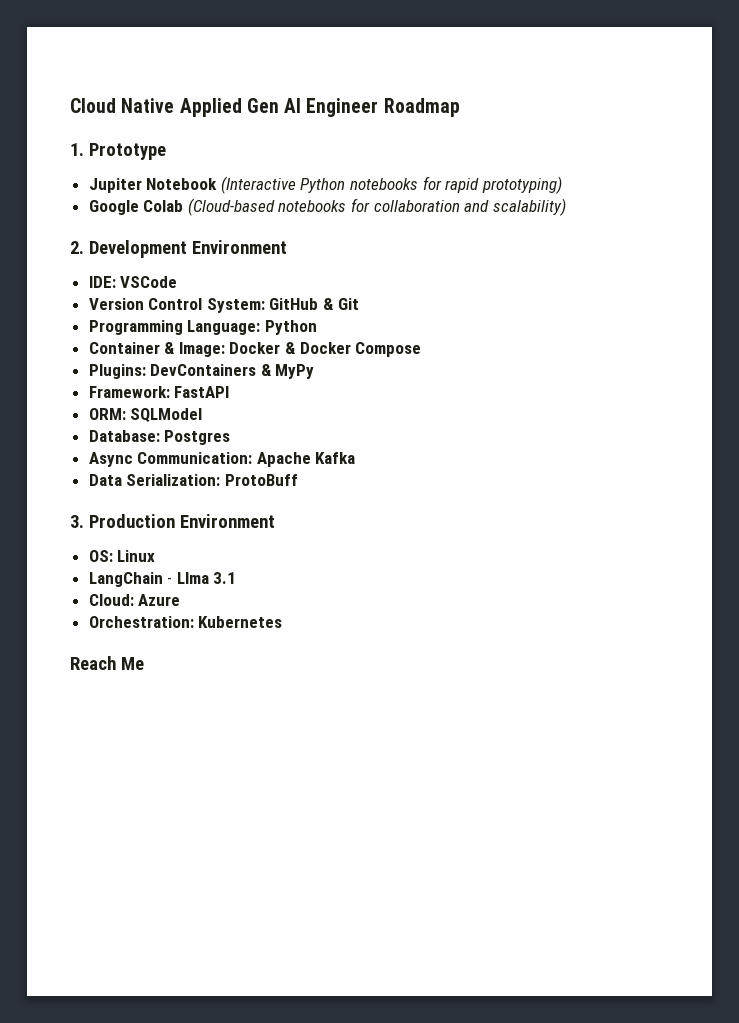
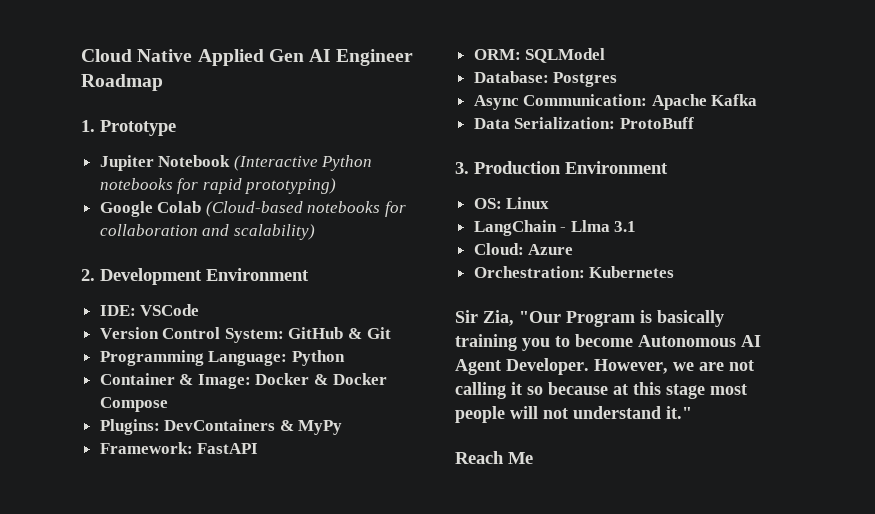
(283, 622) none -> [455,310,724,327] [455,334,761,351] [455,358,754,375] [455,382,747,399] [455,406,692,423] // Sir Zia, "Our Program is basically training you to become Autonomous AI Agent Developer. However, we are not calling it so because at this stage most people will not understand it."

